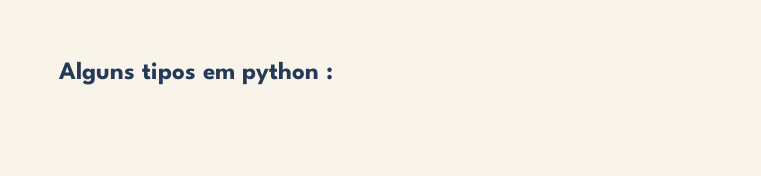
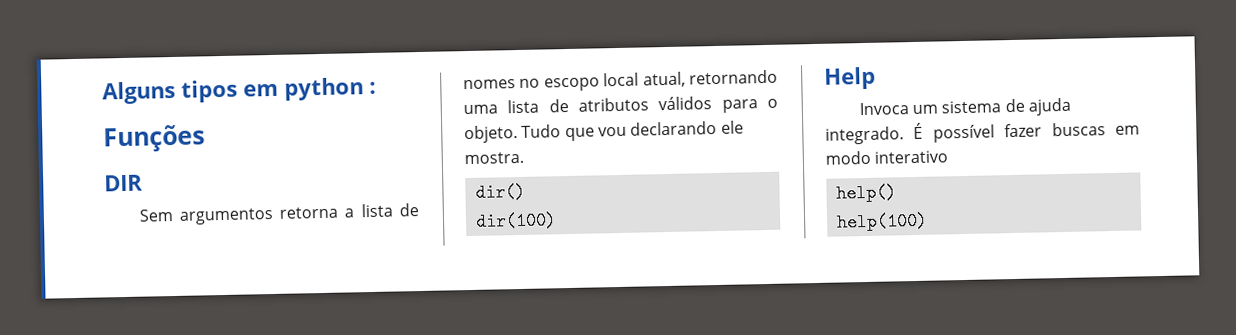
(333, 73) none -> [103,124,205,153] [104,174,143,192] [138,203,419,225] [463,69,778,92] [463,96,778,115] [464,120,744,144] [464,151,524,165] [474,182,526,202] [474,211,557,231] [824,66,876,90] [858,97,1072,116] [825,122,1140,145] [825,150,949,165] [835,183,897,203] [835,211,928,232] // Funções // DIR // Sem argumentos retorna a lista de nomes no escopo local atual, retornando uma lista de atributos válidos para o objeto. Tudo que vou declarando ele mostra. // dir() // dir(100) // Help // Invoca um sistema de ajuda integrado. É possível fazer buscas em modo interativo // help() // help(100)

